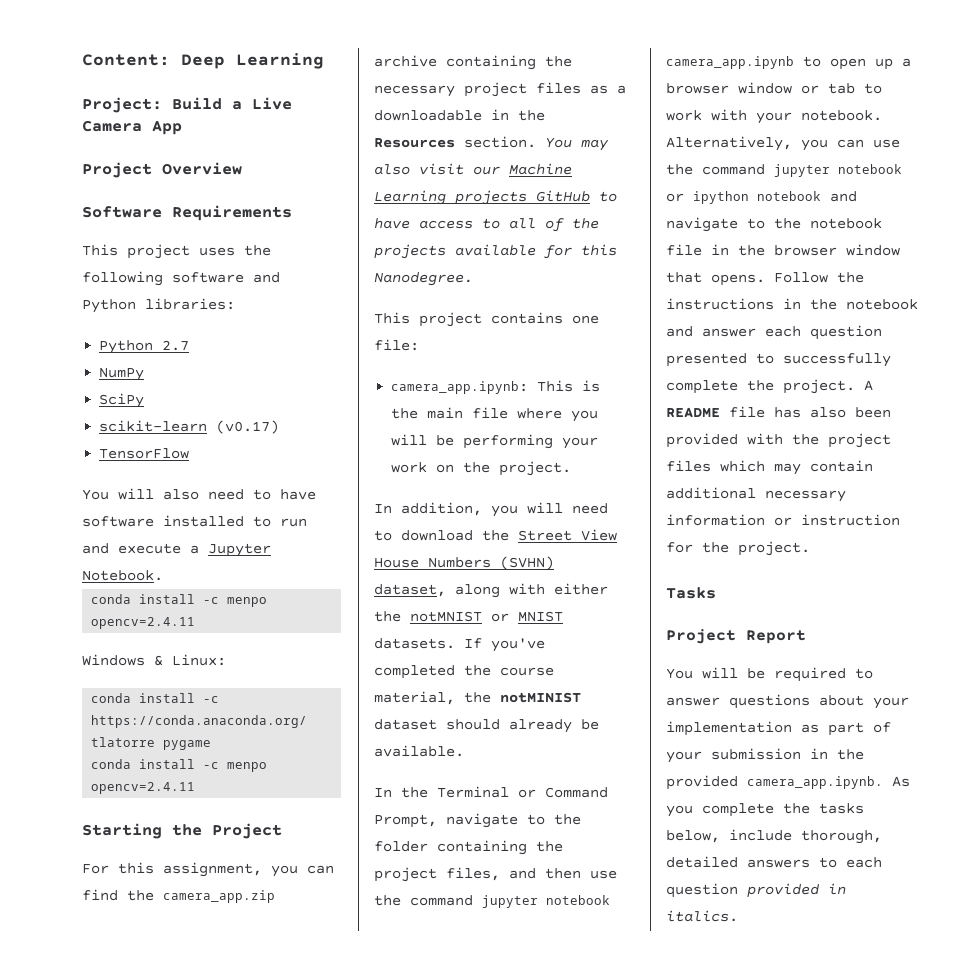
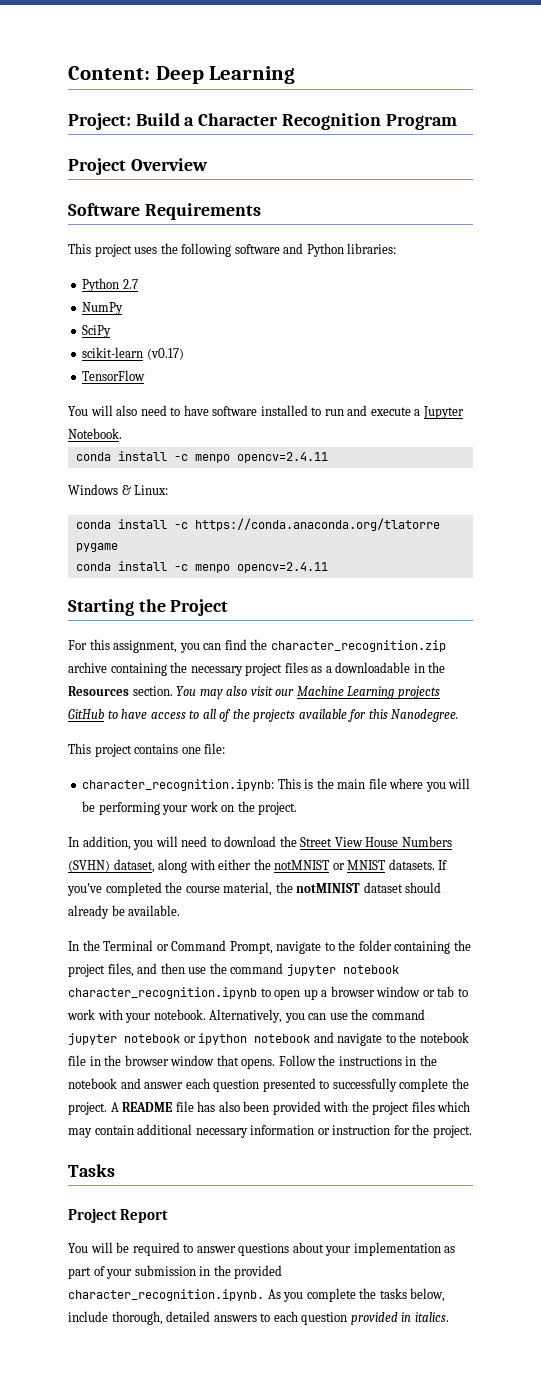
[252,97,292,110] [82,120,182,135] Live Camera App -> [198,113,457,130] Character Recognition Program
[163,890,275,903] camera_app.zip -> [270,640,446,652] character_recognition.zip
[391,381,529,394] camera_app.ipynb: -> [82,779,275,791] character_recognition.ipynb:
[666,56,794,69] camera_app.ipynb -> [68,987,257,999] character_recognition.ipynb
[747,776,883,789] camera_app.ipynb. -> [68,1289,264,1301] character_recognition.ipynb.

